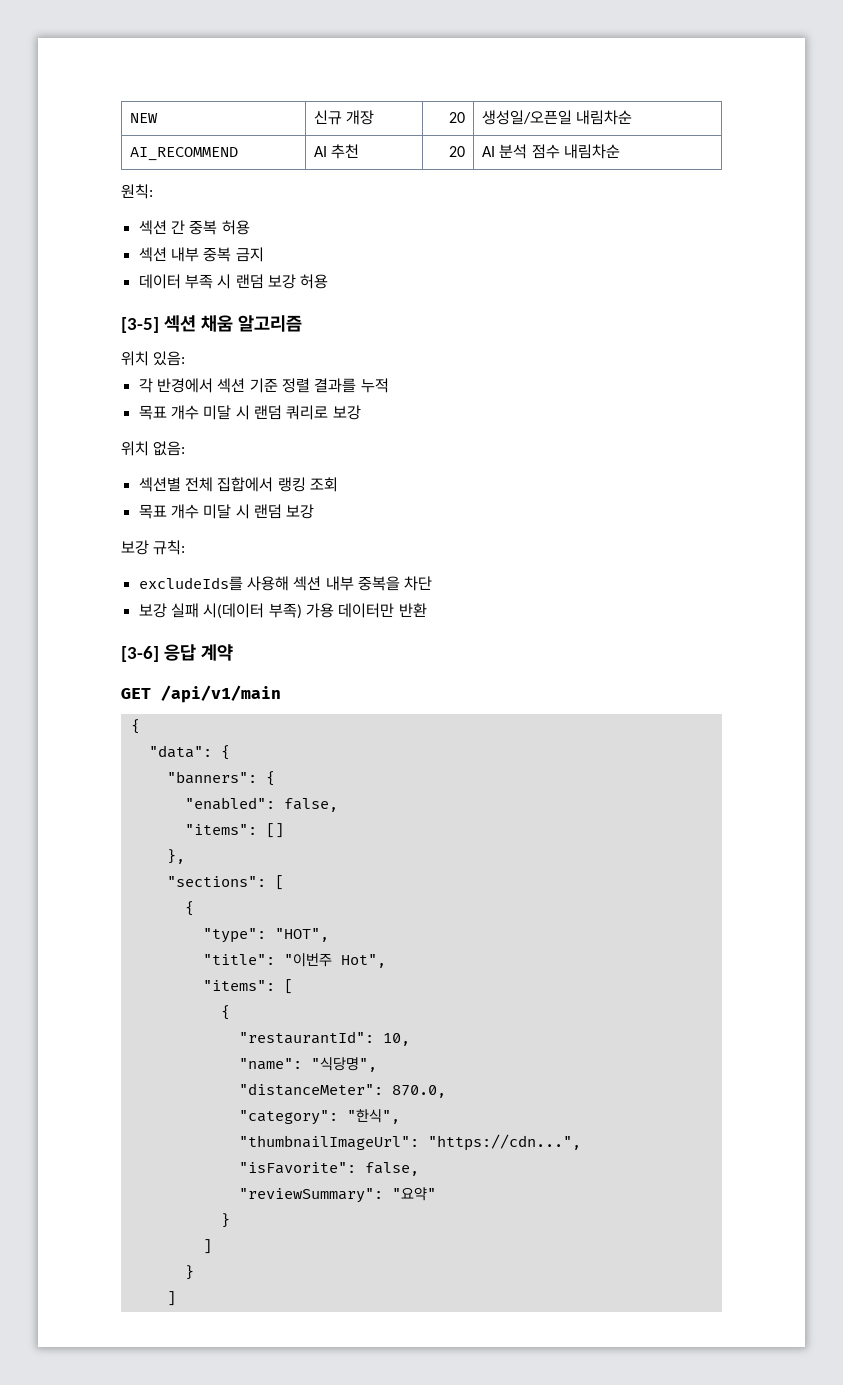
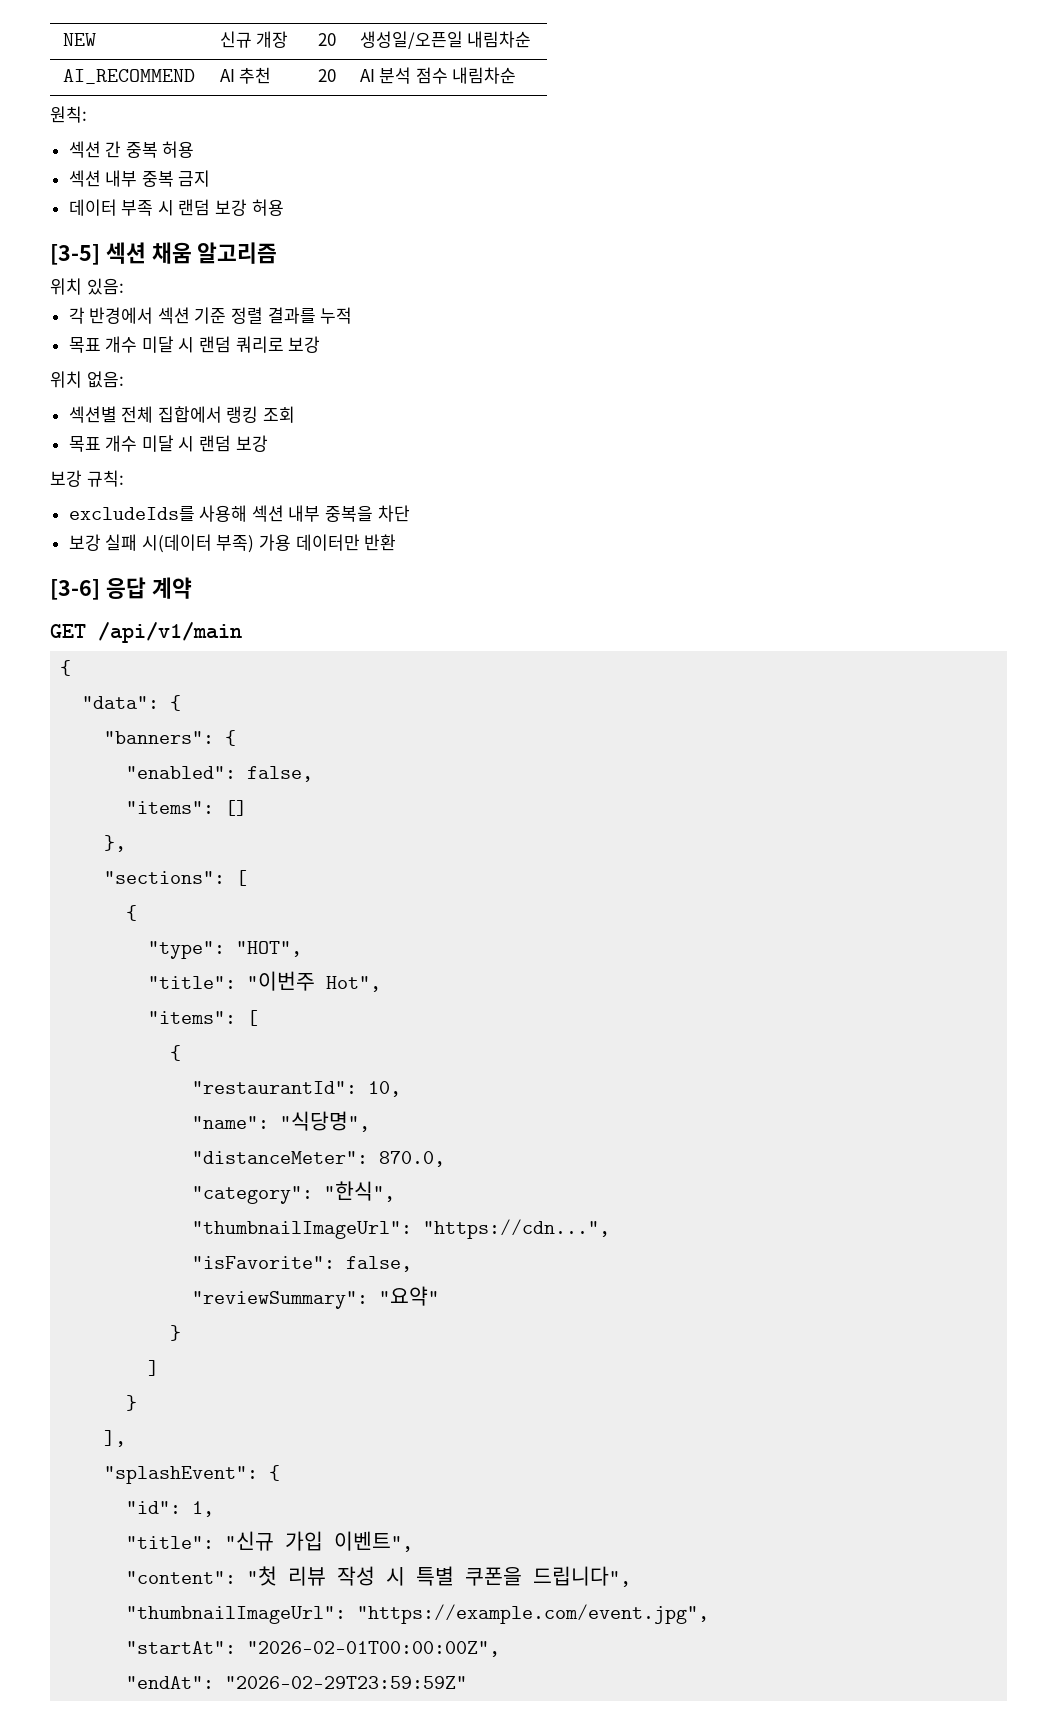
[166,1291,176,1306] ] -> [104,1430,127,1447] [104,1465,281,1484] [126,1501,215,1517] [126,1531,414,1552] [126,1566,632,1587] [126,1604,710,1624] [126,1641,501,1657] [126,1676,468,1689] ], // "splashEvent": { // "id": 1, // "title": "신규 가입 이벤트", // "content": "첫 리뷰 작성 시 특별 쿠폰을 드립니다", // "thumbnailImageUrl": "https://example.com/event.jpg", // "startAt": "2026-02-01T00:00:00Z", // "endAt": "2026-02-29T23:59:59Z"

